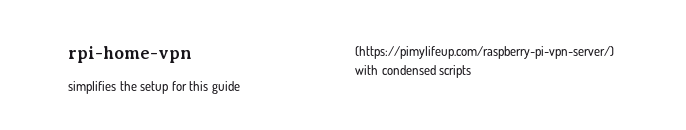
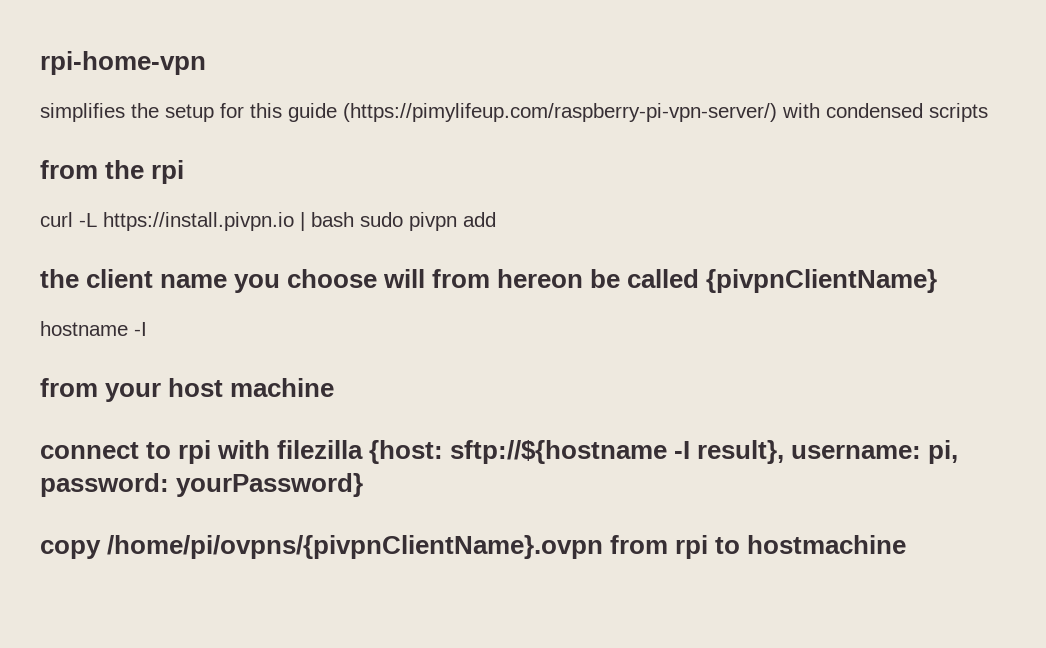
(472, 71) none -> [40,160,185,184] [40,212,496,231] [40,269,938,293] [40,321,147,336] [40,378,335,402] [40,440,959,464] [40,473,364,497] [40,535,907,559] // from the rpi // curl -L https://install.pivpn.io | bash sudo pivpn add // the client name you choose will from hereon be called {pivpnClientName} // hostname -I // from your host machine // connect to rpi with filezilla {host: sftp://${hostname -I result}, username: pi, password: yourPassword} // copy /home/pi/ovpns/{pivpnClientName}.ovpn from rpi to hostmachine

